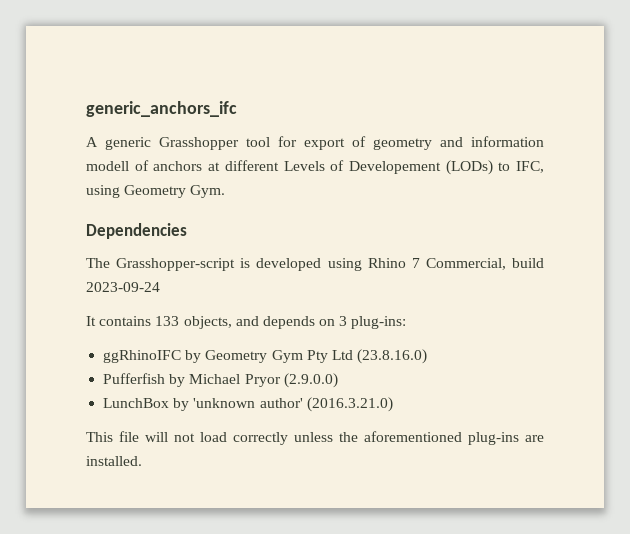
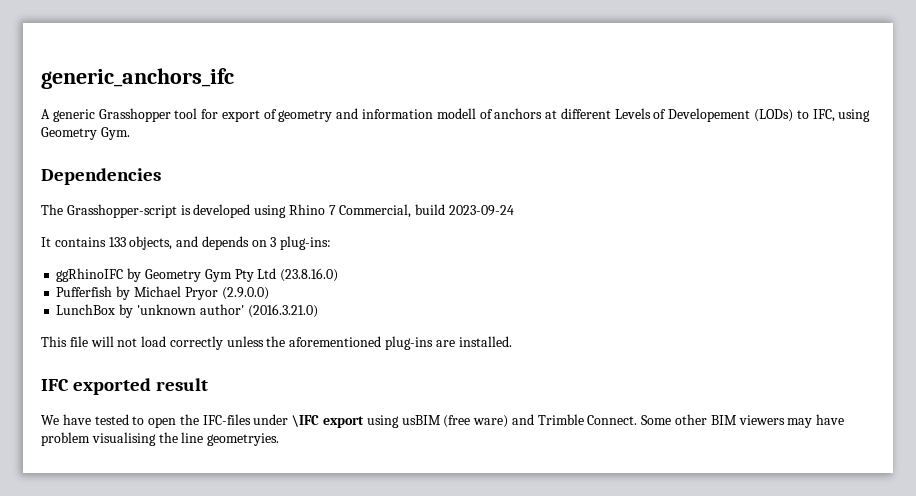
(142, 461) none -> [41,378,209,395] [41,414,845,428] [41,432,280,446] // IFC exported result // We have tested to open the IFC-files under \IFC export using usBIM (free ware) and Trimble Connect. Some other BIM viewers may have problem visualising the line geometryies.

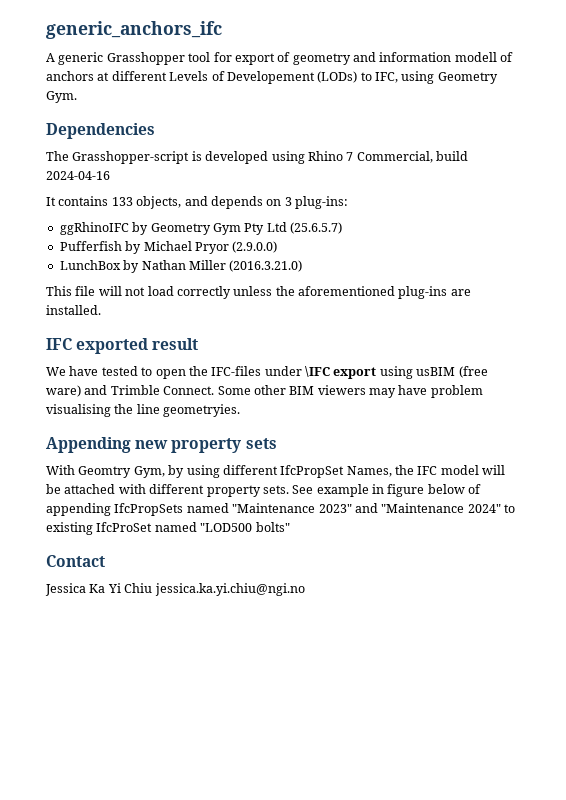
[449,205,515,216] 2023-09-24 -> [46,171,110,180] 2024-04-16
[280,268,339,282] (23.8.16.0) -> [290,222,342,234] (25.6.5.7)
[136,304,244,315] 'unknown author' -> [141,260,226,270] Nathan Miller
(280, 439) none -> [46,437,277,453] [46,465,506,478] [46,484,482,497] [46,503,515,516] [46,522,290,535] [46,555,105,567] [45,583,305,596] // Appending new property sets // With Geomtry Gym, by using different IfcPropSet Names, the IFC model will be attached with different property sets. See example in figure below of appending IfcPropSets named "Maintenance 2023" and "Maintenance 2024" to existing IfcProSet named "LOD500 bolts" // Contact // Jessica Ka Yi Chiu jessica.ka.yi.chiu@ngi.no

